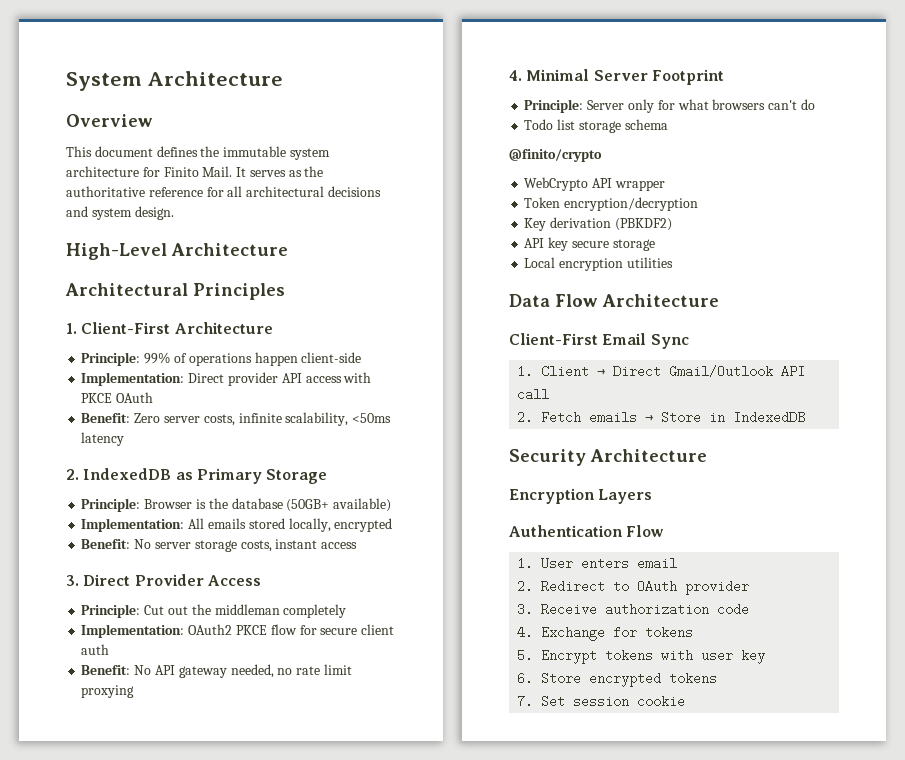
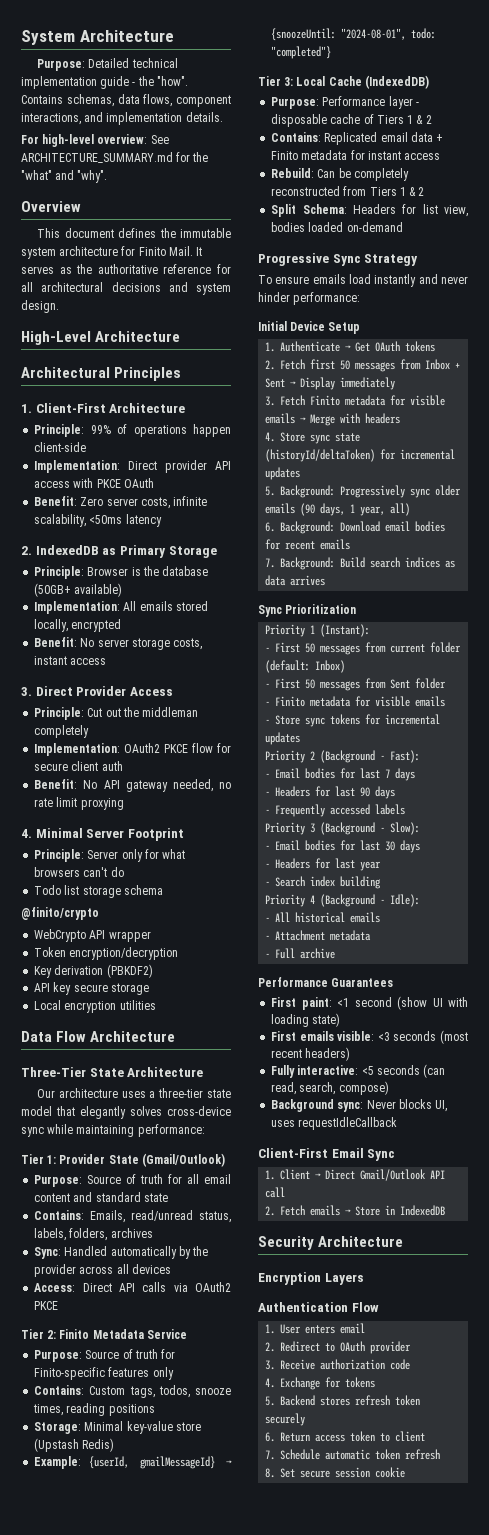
(283, 78) none -> [37,58,178,71] [21,76,188,89] [21,94,231,107] [21,112,223,125] [21,134,169,147] [21,152,209,163] [21,170,108,183] // Purpose: Detailed technical implementation guide - the "how". Contains schemas, data flows, component interactions, and implementation details. // For high-level overview: See ARCHITECTURE_SUMMARY.md for the "what" and "why".
(719, 300) none -> [21,1067,204,1077] [37,1088,231,1098] [21,1106,231,1119] [21,1124,205,1137] [21,1153,225,1167] [34,1174,232,1187] [34,1192,168,1202] [34,1210,231,1223] [34,1228,153,1241] [34,1246,209,1259] [34,1264,171,1277] [34,1282,231,1292] [34,1301,59,1310] [21,1329,187,1339] [34,1349,176,1362] [34,1367,174,1380] [34,1385,231,1398] [33,1403,155,1416] [34,1421,201,1434] [34,1438,115,1452] [34,1456,232,1469] [271,28,437,41] [271,46,332,59] [258,75,429,89] [271,96,419,109] [271,114,432,127] [271,132,444,145] [271,150,441,160] [271,168,409,181] [271,186,425,196] [271,204,469,217] [271,222,403,232] [258,253,419,266] [258,274,468,287] [258,292,361,305] [258,321,361,334] [265,341,436,352] [265,359,461,372] [265,377,396,390] [265,395,446,406] [265,413,401,426] [265,432,361,444] [265,449,456,462] [265,467,301,480] [265,485,462,498] [265,503,411,516] [265,521,446,534] [265,539,351,550] [265,557,456,570] [265,575,326,586] [258,604,357,617] [265,624,371,637] [265,642,462,655] [265,660,346,673] [265,678,447,691] [265,696,446,707] [265,714,441,727] [265,732,301,745] [265,750,421,763] [265,768,416,781] [265,786,396,799] [265,804,406,817] [265,822,421,835] [265,840,421,853] [265,858,382,871] [265,876,382,889] [265,894,421,907] [265,912,381,923] [265,930,372,941] [265,948,336,959] [258,977,394,987] [271,996,468,1010] [271,1013,341,1027] [271,1030,468,1044] [271,1047,351,1061] [271,1064,446,1078] [271,1081,389,1095] [271,1099,448,1112] [271,1117,398,1130] // Three-Tier State Architecture // Our architecture uses a three-tier state model that elegantly solves cross-device sync while maintaining performance: // Tier 1: Provider State (Gmail/Outlook) // Purpose: Source of truth for all email content and standard state // Contains: Emails, read/unread status, labels, folders, archives // Sync: Handled automatically by the provider across all devices // Access: Direct API calls via OAuth2 PKCE // Tier 2: Finito Metadata Service // Purpose: Source of truth for Finito-specific features only // Contains: Custom tags, todos, snooze times, reading positions // Storage: Minimal key-value store (Upstash Redis) // Example: {userId, gmailMessageId} → {snoozeUntil: "2024-08-01", todo: "completed"} // Tier 3: Local Cache (IndexedDB) // Purpose: Performance layer - disposable cache of Tiers 1 & 2 // Contains: Replicated email data + Finito metadata for instant access // Rebuild: Can be completely reconstructed from Tiers 1 & 2 // Split Schema: Headers for list view, bodies loaded on-demand // Progressive Sync Strategy // To ensure emails load instantly and never hinder performance: // Initial Device Setup // 1. Authenticate → Get OAuth tokens // 2. Fetch first 50 messages from Inbox + Sent → Display immediately // 3. Fetch Finito metadata for visible emails → Merge with headers // 4. Store sync state (historyId/deltaToken) for incremental updates // 5. Background: Progressively sync older emails (90 days, 1 year, all) // 6. Background: Download email bodies for recent emails // 7. Background: Build search indices as data arrives // Sync Prioritization // Priority 1 (Instant): // - First 50 messages from current folder (default: Inbox) // - First 50 messages from Sent folder // - Finito metadata for visible emails // - Store sync tokens for incremental updates // Priority 2 (Background - Fast): // - Email bodies for last 7 days // - Headers for last 90 days // - Frequently accessed labels // Priority 3 (Background - Slow): // - Email bodies for last 30 days // - Headers for last year // - Search index building // Priority 4 (Background - Idle): // - All historical emails // - Attachment metadata // - Full archive // Performance Guarantees // First paint: <1 second (show UI with loading state) // First emails visible: <3 seconds (most recent headers) // Fully interactive: <5 seconds (can read, search, compose) // Background sync: Never blocks UI, uses requestIdleCallback
[541,649,766,664] [517,672,718,687] [517,695,566,708] Encrypt tokens with user key // 6. Store encrypted tokens // 7. Set -> [280,1395,421,1406] [265,1413,306,1426] [265,1431,426,1442] [265,1449,441,1460] [265,1468,331,1478] Backend stores refresh token securely // 6. Return access token to client // 7. Schedule automatic token refresh // 8. Set secure

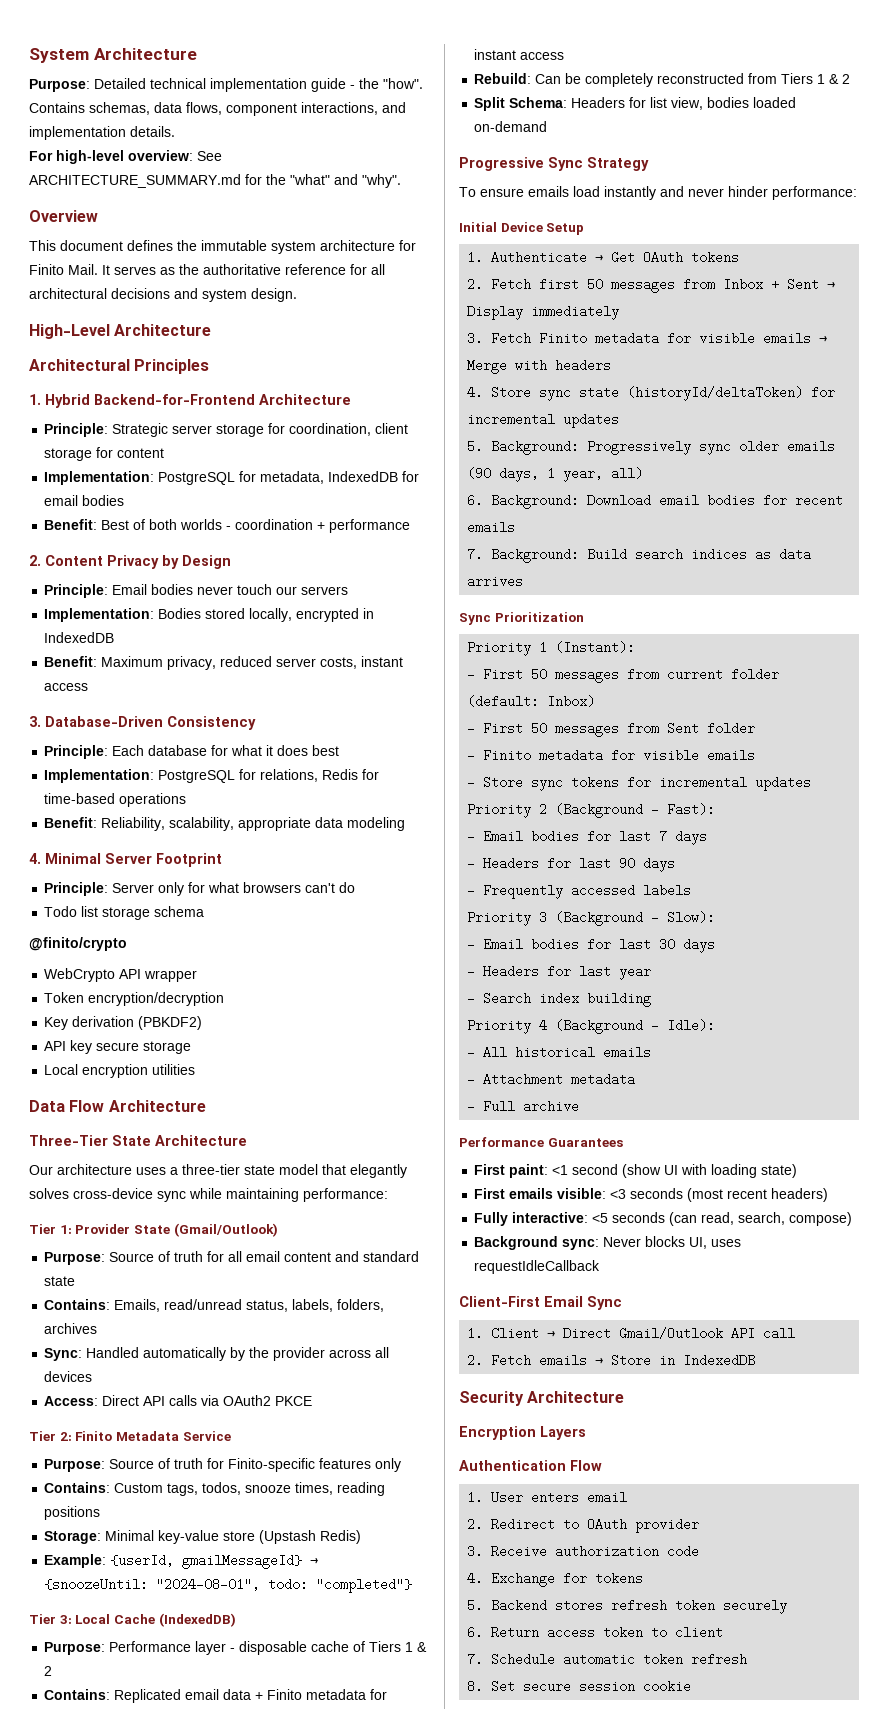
[35,403,106,413] Client-First -> [45,394,255,408] Hybrid Backend-for-Frontend
[90,424,231,437] [34,442,87,452] [34,460,231,473] [34,478,154,488] [34,496,208,509] [34,514,162,527] [21,545,217,558] [34,566,209,579] [34,583,123,597] [34,601,173,614] 99% of operations happen client-side // Implementation: Direct provider API access with PKCE OAuth // Benefit: Zero server costs, infinite scalability, <50ms latency // 2. IndexedDB as Primary Storage // Principle: Browser is the database (50GB+ available) // Implementation: All emails -> [112,423,409,437] [44,447,165,461] [44,471,420,485] [44,495,125,506] [44,519,411,533] [29,555,231,569] [44,584,349,598] [44,608,202,622] Strategic server storage for coordination, client storage for content // Implementation: PostgreSQL for metadata, IndexedDB for email bodies // Benefit: Best of both worlds - coordination + performance // 2. Content Privacy by Design // Principle: Email bodies never touch our servers // Implementation: Bodies
[34,637,170,650] // Benefit: No server storage -> [363,608,375,619] [44,632,115,643] [44,656,317,670] in IndexedDB // Benefit: Maximum privacy, reduced server
[35,686,173,696] [34,707,199,720] [34,725,90,738] [34,743,231,756] [34,761,123,771] [34,779,231,792] [34,797,124,810] Direct Provider Access // Principle: Cut out the middleman completely // Implementation: OAuth2 PKCE flow for secure client auth // Benefit: No API gateway needed, no rate limit proxying -> [45,716,256,730] [44,745,340,759] [44,769,380,783] [44,793,187,807] [44,817,406,831] Database-Driven Consistency // Principle: Each database for what it does best // Implementation: PostgreSQL for relations, Redis for time-based operations // Benefit: Reliability, scalability, appropriate data modeling

